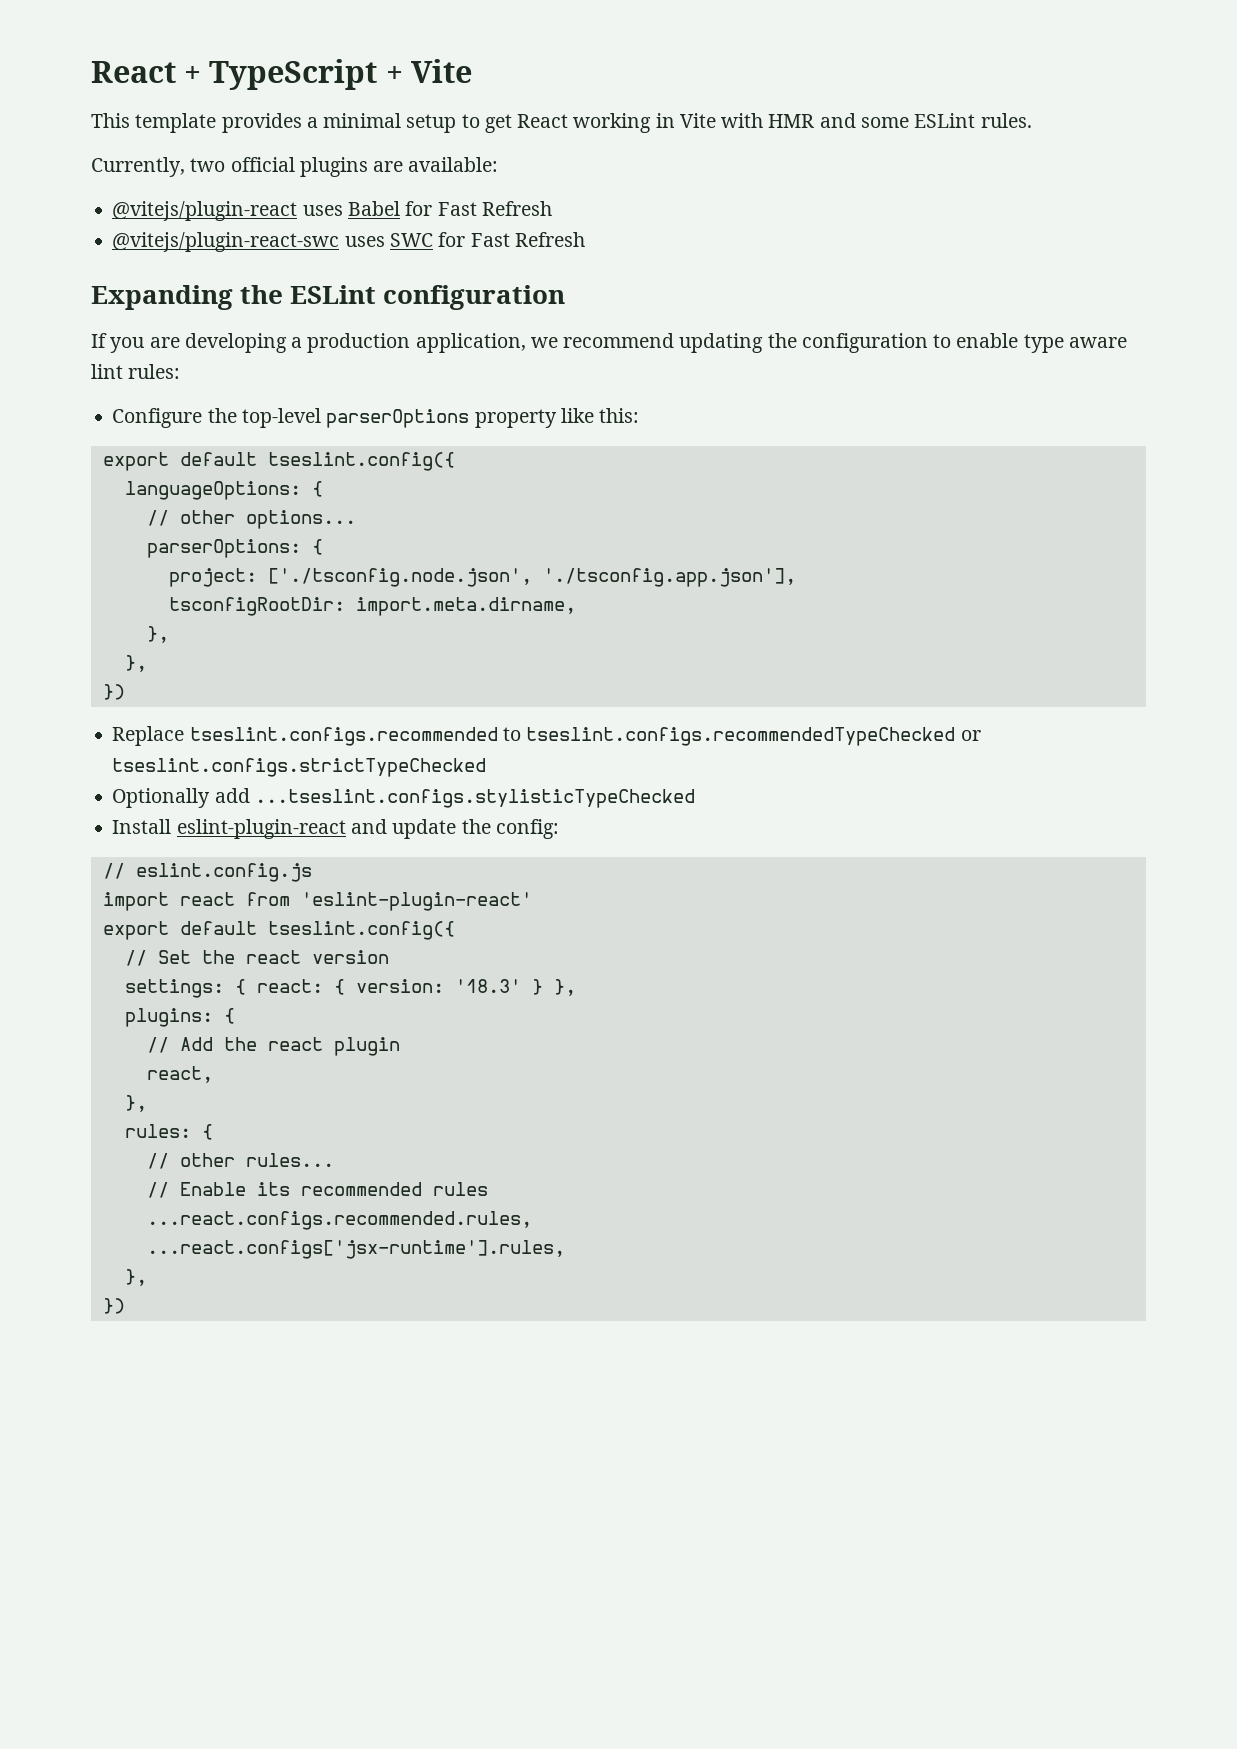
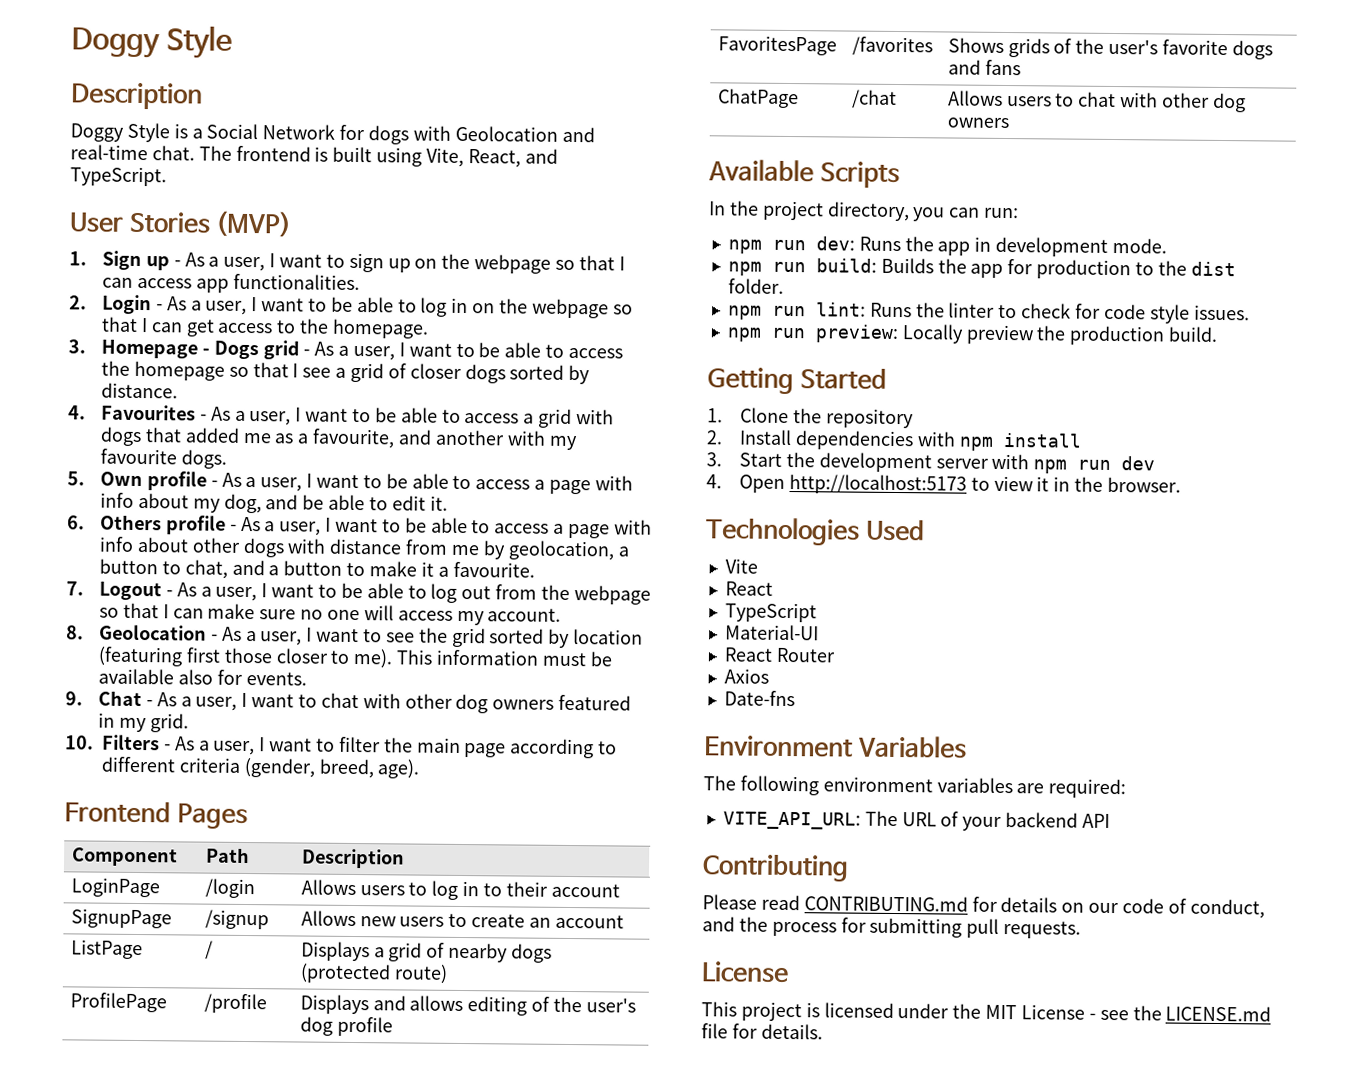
[91,59,472,90] [91,113,1032,133] [91,157,499,177] [112,201,552,221] [112,232,585,252] [91,285,566,310] [91,333,1127,353] [91,364,181,379] [112,408,640,428] [102,452,455,471] [124,481,323,500] [146,510,356,529] [146,539,323,558] [168,568,796,587] [168,597,576,616] [146,626,169,643] [124,655,147,672] [102,684,125,700] [112,726,981,746] [112,758,487,777] [112,788,695,808] [112,819,559,839] [102,863,312,882] [102,892,532,911] [102,921,455,940] [124,950,389,966] [124,979,576,998] [124,1008,235,1027] [146,1037,400,1056] [146,1066,213,1083] [124,1095,147,1112] [124,1124,213,1140] [146,1153,334,1169] [146,1182,488,1198] [146,1211,532,1230] [146,1240,565,1259] [124,1269,147,1286] [102,1298,125,1314] React + TypeScript + Vite // This template provides a minimal setup to get React working in Vite with HMR and some ESLint rules. // Currently, two official plugins are available: // @vitejs/plugin-react uses Babel for Fast Refresh // @vitejs/plugin-react-swc uses SWC for Fast Refresh // Expanding the ESLint configuration // If you are developing a production application, we recommend updating the configuration to enable type aware lint rules: // Configure the top-level parserOptions property like this: // export default tseslint.config({ // languageOptions: { // // other options... // parserOptions: { // project: ['./tsconfig.node.json', './tsconfig.app.json'], // tsconfigRootDir: import.meta.dirname, // }, // }, // }) // Replace tseslint.configs.recommended to tseslint.configs.recommendedTypeChecked or tseslint.configs.strictTypeChecked // Optionally add ...tseslint.configs.stylisticTypeChecked // Install eslint-plugin-react and update the config: // // eslint.config.js // import react from 'eslint-plugin-react' // export default tseslint.config({ // // Set the react version // settings: { react: { version: '18.3' } }, // plugins: { // // Add the react plugin // react, // }, // rules: { // // other rules... // // Enable its recommended rules // ...react.configs.recommended.rules, // ...react.configs['jsx-runtime'].rules, // }, // }) -> [71,25,232,59] [70,82,203,110] [70,122,595,145] [70,144,558,168] [70,166,167,187] [69,210,293,238] [69,250,625,274] [102,273,360,293] [69,294,633,319] [101,316,430,339] [68,339,624,361] [101,360,591,385] [101,382,179,399] [68,404,615,429] [100,426,577,451] [100,448,227,469] [67,471,633,495] [100,492,448,514] [67,514,652,539] [99,536,629,561] [99,558,535,579] [66,581,651,605] [99,602,562,626] [66,624,644,648] [98,646,612,669] [98,668,307,686] [65,690,632,714] [98,712,189,733] [65,734,618,759] [101,756,420,779] [64,801,248,830] [70,847,178,867] [205,847,250,864] [300,848,405,869] [70,877,160,898] [204,878,255,899] [300,879,620,900] [70,908,172,929] [204,909,269,930] [300,910,624,929] [70,939,143,960] [204,940,213,959] [300,941,553,963] [299,963,448,984] [69,992,167,1013] [203,993,267,1014] [299,994,636,1016] [299,1016,393,1037] [717,35,837,56] [851,36,933,56] [947,37,1273,60] [947,59,1021,76] [717,88,799,109] [851,89,897,108] [947,90,1246,113] [946,117,1009,129] [708,159,900,189] [709,200,1020,222] [727,236,1167,257] [727,257,1236,280] [727,278,784,294] [727,302,1250,324] [726,324,1219,346] [707,367,887,395] [707,407,914,429] [706,429,1082,451] [706,451,1156,474] [706,474,1182,495] [705,517,925,546] [724,558,758,574] [724,581,773,596] [724,602,817,623] [724,624,819,641] [723,647,836,663] [723,668,769,684] [723,690,795,707] [704,735,967,759] [703,775,1127,799] [722,810,1110,831] [702,854,849,882] [702,894,1265,919] [702,916,1082,939] [701,961,789,984] [701,1001,1272,1022] [701,1023,823,1040] Doggy Style // Description // Doggy Style is a Social Network for dogs with Geolocation and real-time chat. The frontend is built using Vite, React, and TypeScript. // User Stories (MVP) // 1. Sign up - As a user, I want to sign up on the webpage so that I can access app functionalities. // 2. Login - As a user, I want to be able to log in on the webpage so that I can get access to the homepage. // 3. Homepage - Dogs grid - As a user, I want to be able to access the homepage so that I see a grid of closer dogs sorted by distance. // 4. Favourites - As a user, I want to be able to access a grid with dogs that added me as a favourite, and another with my favourite dogs. // 5. Own profile - As a user, I want to be able to access a page with info about my dog, and be able to edit it. // 6. Others profile - As a user, I want to be able to access a page with info about other dogs with distance from me by geolocation, a button to chat, and a button to make it a favourite. // 7. Logout - As a user, I want to be able to log out from the webpage so that I can make sure no one will access my account. // 8. Geolocation - As a user, I want to see the grid sorted by location (featuring first those closer to me). This information must be available also for events. // 9. Chat - As a user, I want to chat with other dog owners featured in my grid. // 10. Filters - As a user, I want to filter the main page according to different criteria (gender, breed, age). // Frontend Pages // Component | Path | Description // LoginPage | /login | Allows users to log in to their account // SignupPage | /signup | Allows new users to create an account // ListPage | / | Displays a grid of nearby dogs (protected route) // ProfilePage | /profile | Displays and allows editing of the user's dog profile // FavoritesPage | /favorites | Shows grids of the user's favorite dogs and fans // ChatPage | /chat | Allows users to chat with other dog owners // Available Scripts // In the project directory, you can run: // npm run dev: Runs the app in development mode. // npm run build: Builds the app for production to the dist folder. // npm run lint: Runs the linter to check for code style issues. // npm run preview: Locally preview the production build. // Getting Started // 1. Clone the repository // 2. Install dependencies with npm install // 3. Start the development server with npm run dev // 4. Open http://localhost:5173 to view it in the browser. // Technologies Used // Vite // React // TypeScript // Material-UI // React Router // Axios // Date-fns // Environment Variables // The following environment variables are required: // VITE_API_URL: The URL of your backend API // Contributing // Please read CONTRIBUTING.md for details on our code of conduct, and the process for submitting pull requests. // License // This project is licensed under the MIT License - see the LICENSE.md file for details.

